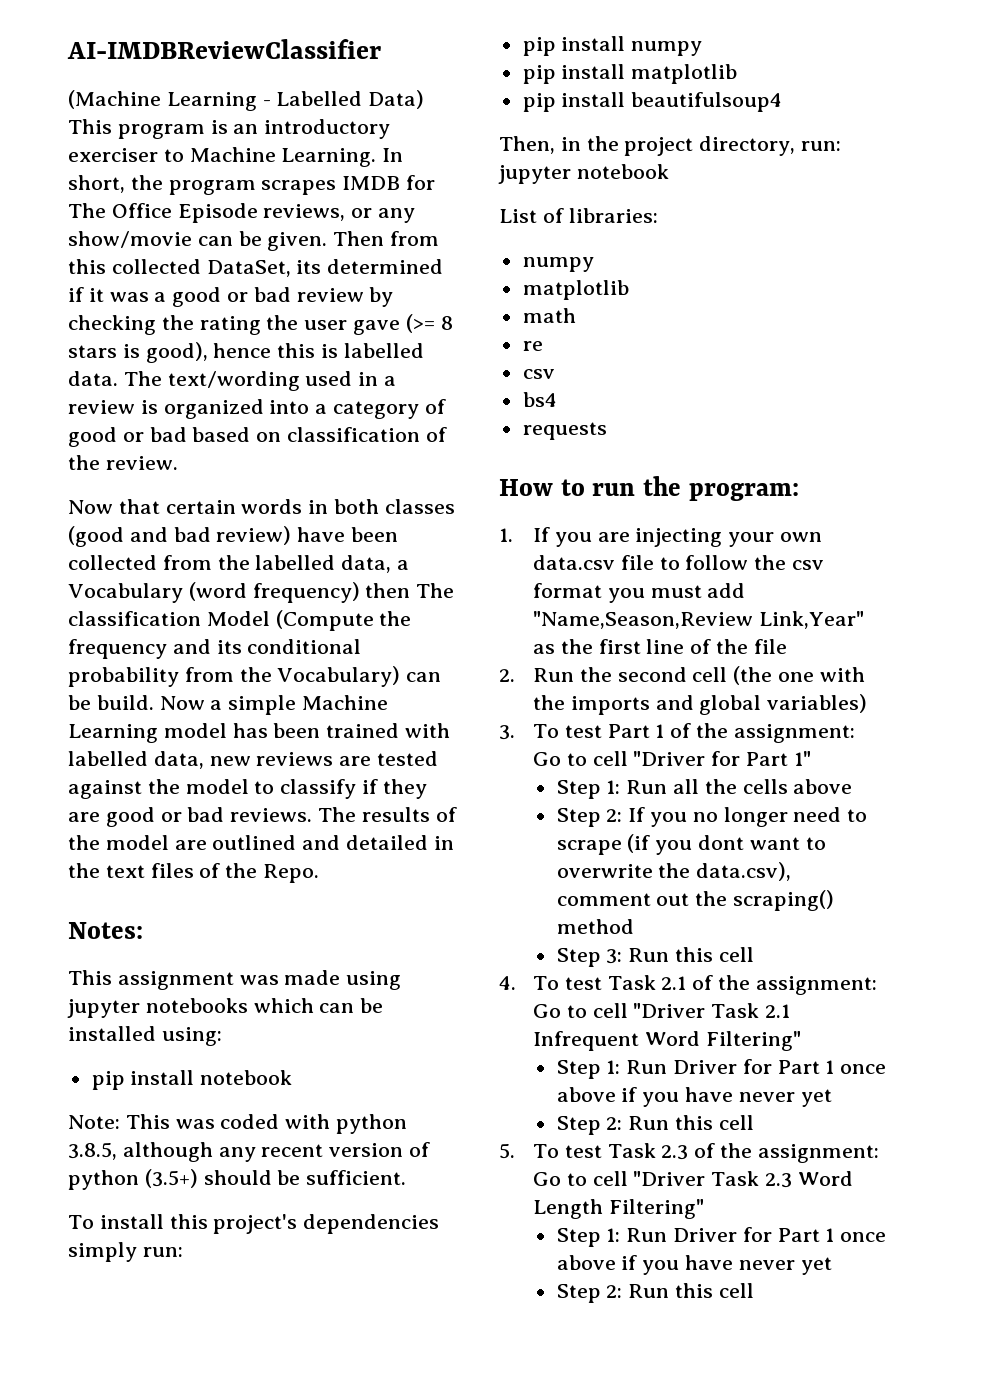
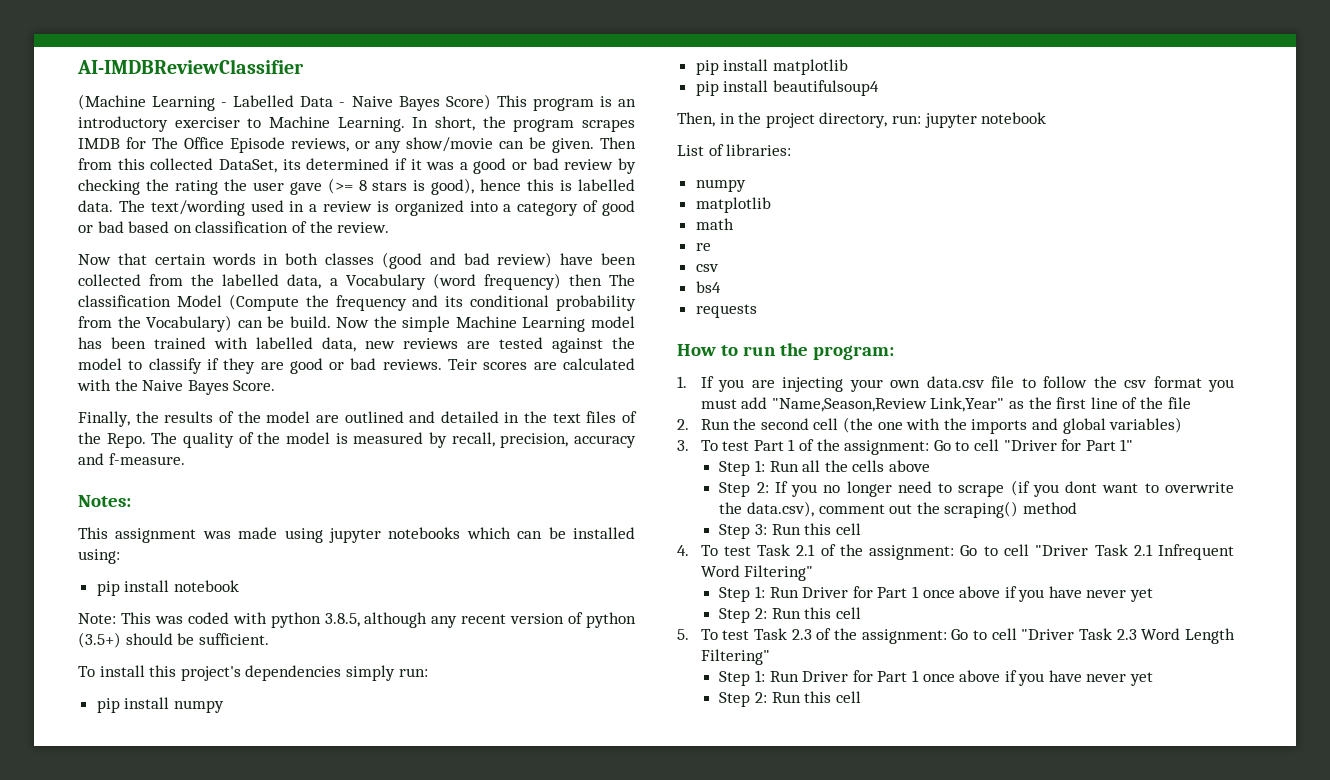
[368,90,425,109] Data) -> [300,94,491,111] Data - Naive Bayes Score)
[210,700,223,710] a -> [373,316,397,328] the
[318,807,357,822] The -> [448,358,635,370] [77,379,276,395] [78,411,159,427] Teir scores are calculated with the Naive Bayes Score. // Finally, the
(320, 873) none -> [151,432,636,448] [78,453,185,465] The quality of the model is measured by recall, precision, accuracy and f-measure.

